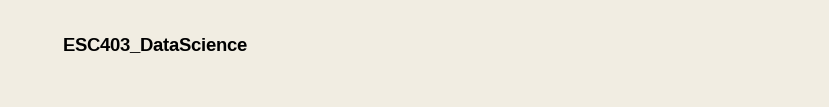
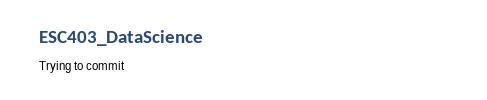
(247, 45) none -> [39,61,126,73] // Trying to commit

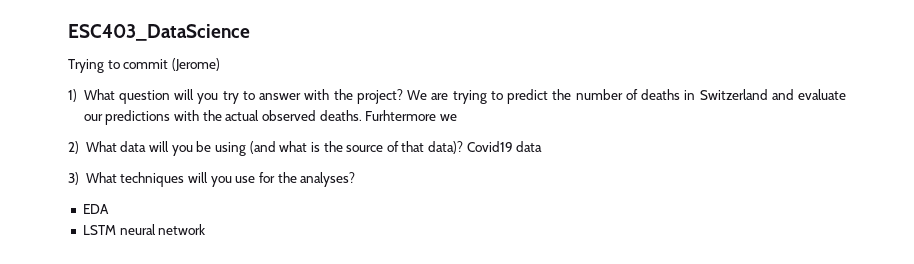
(126, 65) none -> [171,58,220,71] [68,89,847,104] [83,110,457,125] [68,141,543,156] [68,172,356,187] [82,204,109,214] [82,224,206,235] (Jerome) // 1) What question will you try to answer with the project? We are trying to predict the number of deaths in Switzerland and evaluate our predictions with the actual observed deaths. Furhtermore we // 2) What data will you be using (and what is the source of that data)? Covid19 data // 3) What techniques will you use for the analyses? // EDA // LSTM neural network

